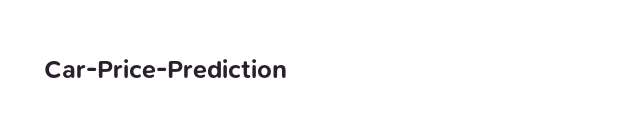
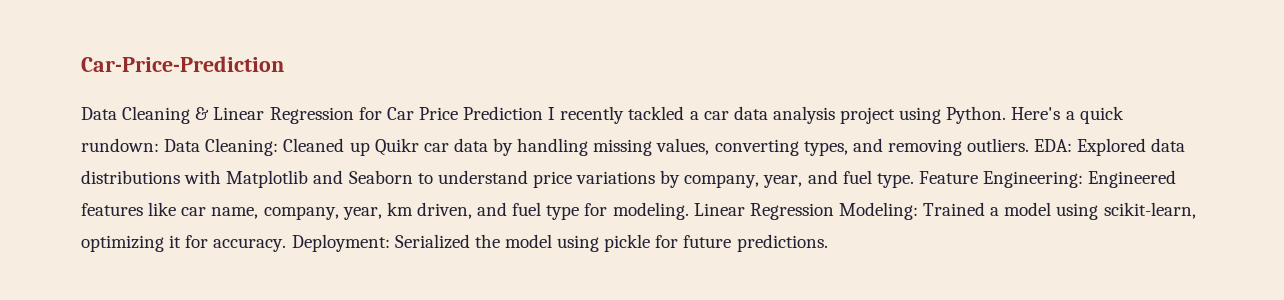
(287, 69) none -> [81,106,1124,124] [81,138,1186,156] [81,170,1177,188] [81,202,1196,220] [81,234,828,252] // Data Cleaning & Linear Regression for Car Price Prediction I recently tackled a car data analysis project using Python. Here's a quick rundown: Data Cleaning: Cleaned up Quikr car data by handling missing values, converting types, and removing outliers. EDA: Explored data distributions with Matplotlib and Seaborn to understand price variations by company, year, and fuel type. Feature Engineering: Engineered features like car name, company, year, km driven, and fuel type for modeling. Linear Regression Modeling: Trained a model using scikit-learn, optimizing it for accuracy. Deployment: Serialized the model using pickle for future predictions.

